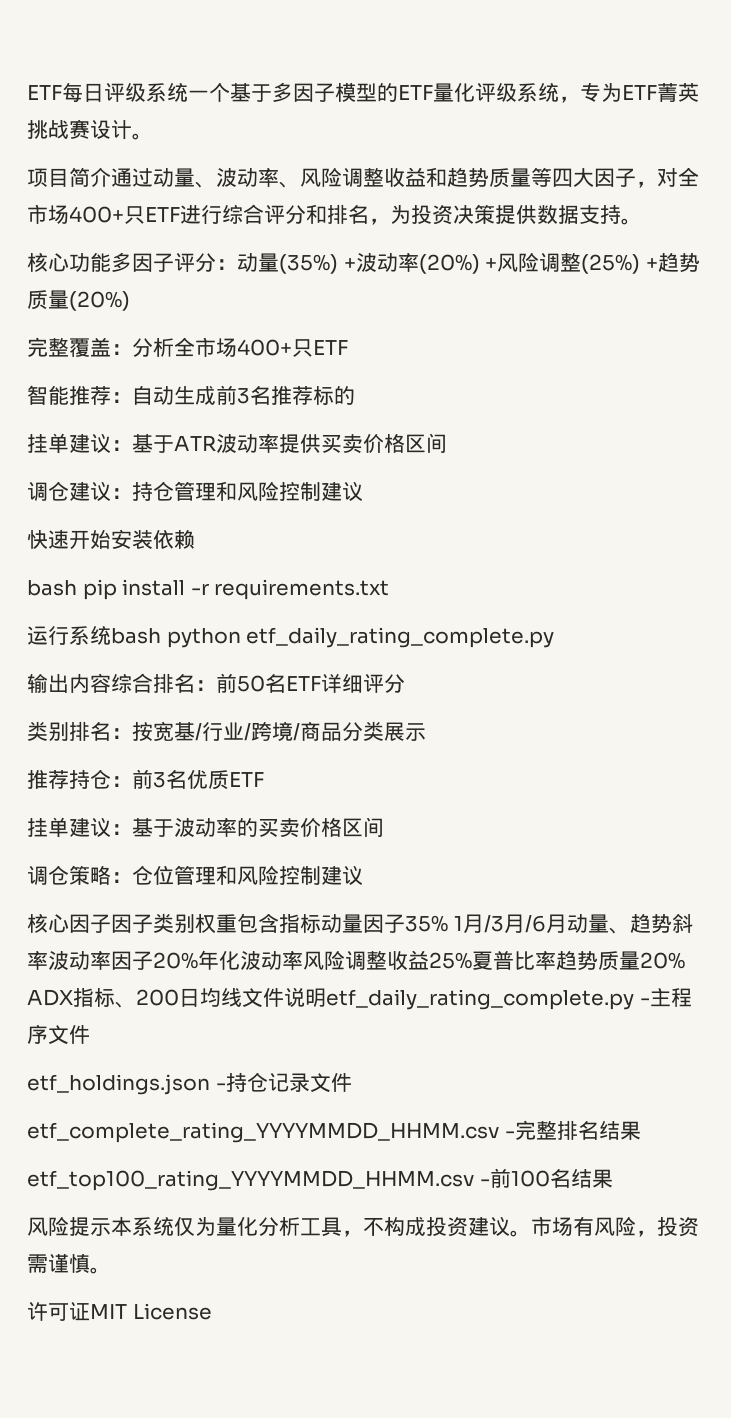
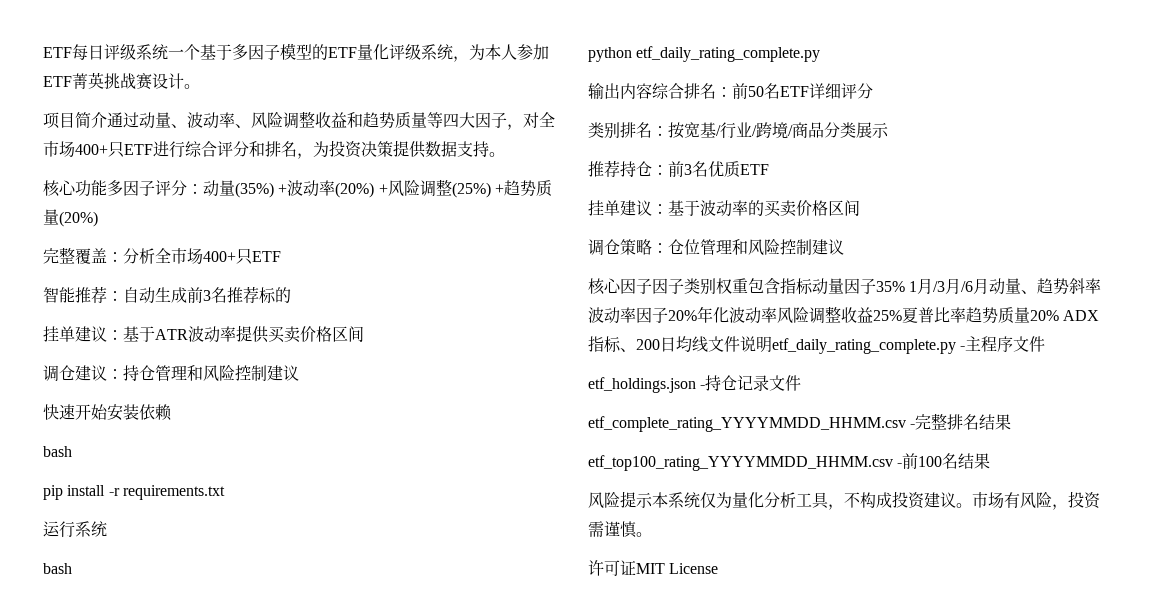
[580,83,622,102] 专为 -> [469,44,549,60] 为本人参加
(77, 588) none -> (72, 451) //
[111,628,161,644] bash -> [43,563,72,574] // bash //

